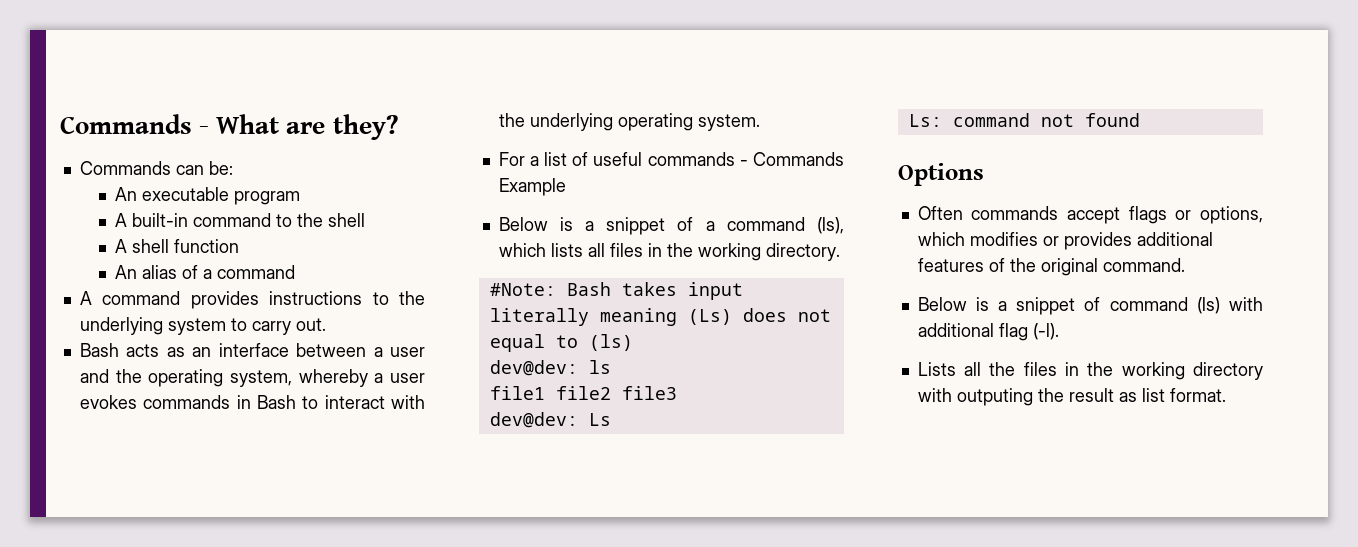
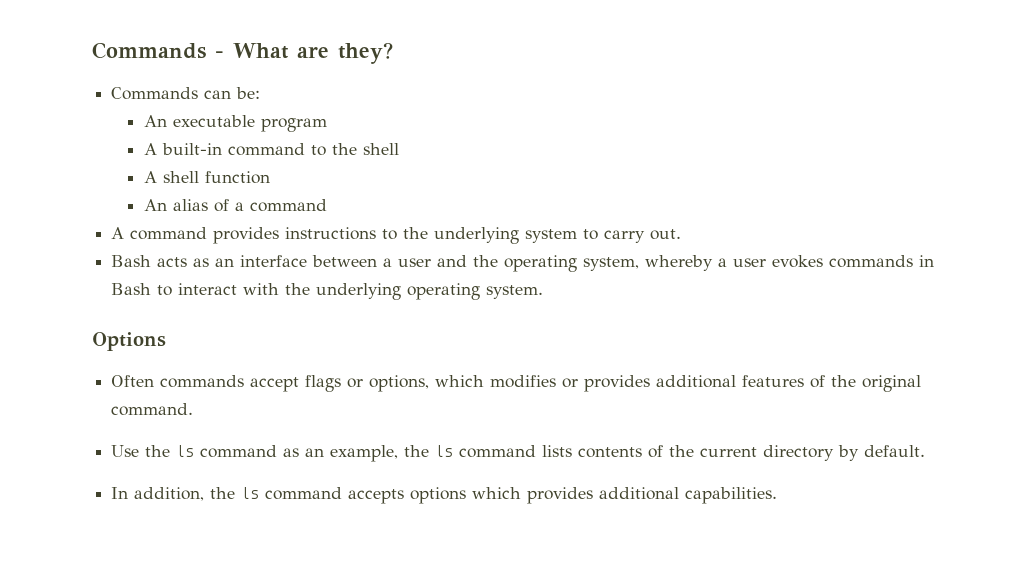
[498,152,844,166] [498,178,566,196] [498,217,844,235] [498,243,840,261] [489,282,743,300] [489,308,831,326] [489,334,633,352] [489,360,611,376] [489,386,677,400] [489,412,611,428] [908,113,1140,127] // For a list of useful commands - Commands Example // Below is a snippet of a command (ls), which lists all files in the working directory. // #Note: Bash takes input literally meaning (Ls) does not equal to (ls) // dev@dev: ls // file1 file2 file3 // dev@dev: Ls // Ls: command not found -> (544, 292) none
[917,297,1263,315] [917,323,1059,341] [917,362,1263,380] [917,388,1226,406] Below is a snippet of command (ls) with additional flag (-l). // Lists all the files in the working directory with outputing the result as list format. -> [111,445,926,462] [111,487,778,504] Use the ls command as an example, the ls command lists contents of the current directory by default. // In addition, the ls command accepts options which provides additional capabilities.

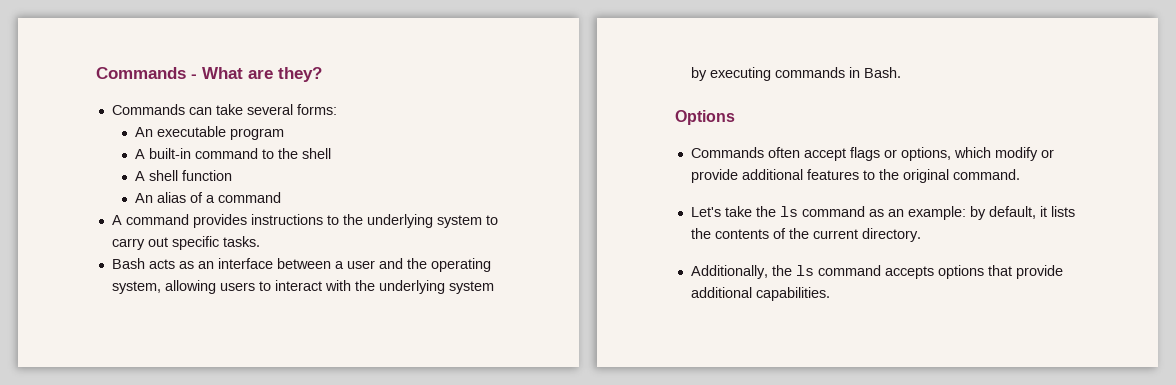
[236,87,261,99] be: -> [215,104,337,115] take several forms:
[650,229,682,240] out. -> [147,236,260,250] out specific tasks.
[645,255,935,271] [111,283,152,295] whereby a user evokes commands in Bash -> [164,280,255,294] allowing users
[407,283,544,300] operating system. -> [448,281,494,294] [690,67,901,81] system by executing commands in Bash.
[111,375,245,388] Often commands -> [690,147,800,158] Commands often
[490,375,651,392] modifies or provides -> [994,147,1054,161] [690,169,738,183] modify or provide
[810,375,826,388] of -> [862,170,875,180] to
[111,445,140,457] Use -> [690,206,752,217] Let's take
[330,445,926,462] [111,487,205,501] example, the ls command lists contents of the current directory by default. // In addition, -> [907,206,1075,220] [690,228,921,242] [690,265,768,279] example: by default, it lists the contents of the current directory. // Additionally,
[472,487,594,504] which provides -> [987,265,1063,279] that provide

